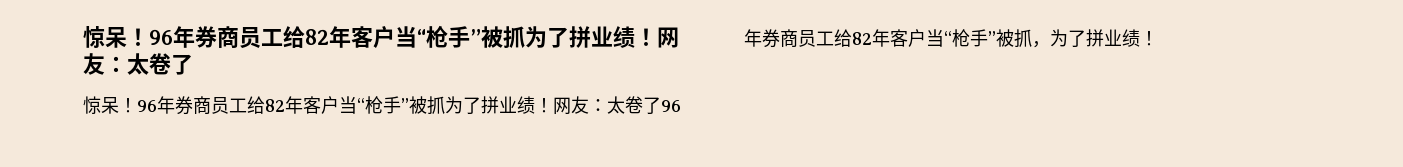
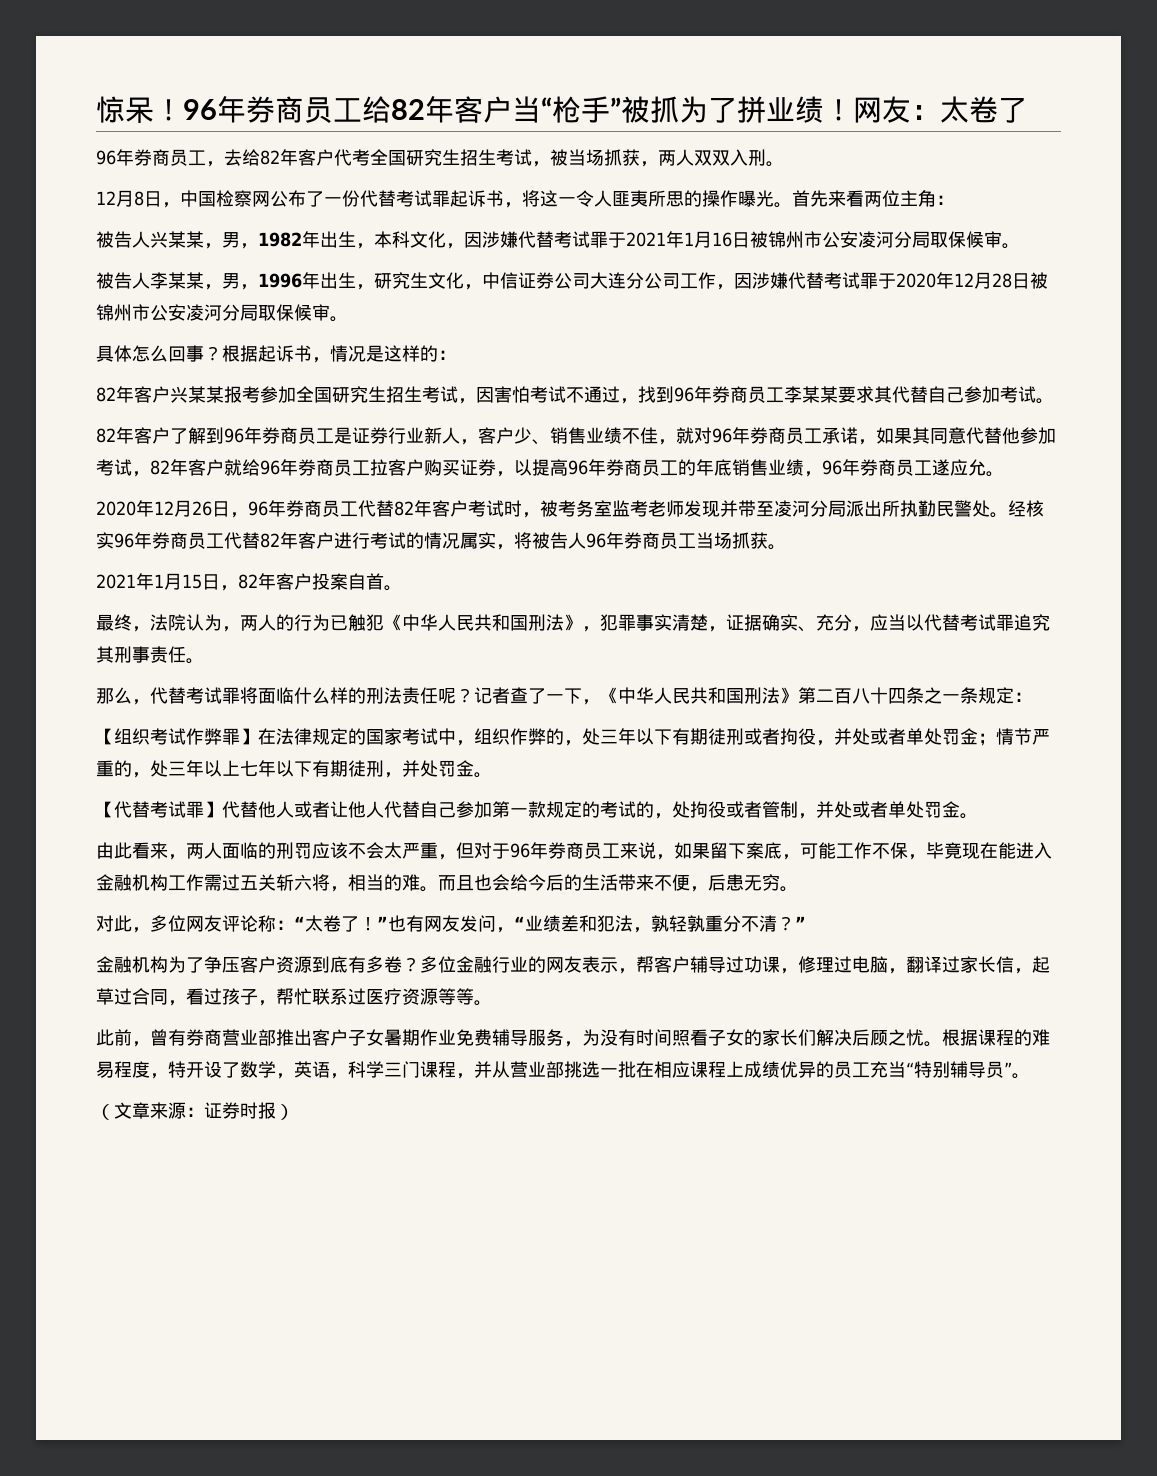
[83,96,681,115] [744,29,1158,48] 惊呆！96年券商员工给82年客户当“枪手”被抓为了拼业绩！网友：太卷了96年券商员工给82年客户当“枪手”被抓，为了拼业绩！ -> [96,149,784,167] [96,190,954,208] [96,231,1020,249] [96,272,1048,290] [96,304,348,322] [96,345,456,363] [96,386,1054,404] [96,427,1056,445] [96,459,1004,477] [96,500,1044,518] [96,532,786,550] [96,573,402,591] [96,614,1050,632] [96,646,204,664] [96,687,1032,705] [96,728,1050,746] [96,760,492,778] [96,801,978,819] [96,842,1052,860] [96,874,798,892] [96,915,806,933] [96,956,1050,974] [96,988,492,1006] [96,1029,1050,1047] [96,1061,1030,1079] [96,1102,294,1120] 96年券商员工，去给82年客户代考全国研究生招生考试，被当场抓获，两人双双入刑。 // 12月8日，中国检察网公布了一份代替考试罪起诉书，将这一令人匪夷所思的操作曝光。首先来看两位主角： // 被告人兴某某，男，1982年出生，本科文化，因涉嫌代替考试罪于2021年1月16日被锦州市公安凌河分局取保候审。 // 被告人李某某，男，1996年出生，研究生文化，中信证券公司大连分公司工作，因涉嫌代替考试罪于2020年12月28日被锦州市公安凌河分局取保候审。 // 具体怎么回事？根据起诉书，情况是这样的： // 82年客户兴某某报考参加全国研究生招生考试，因害怕考试不通过，找到96年券商员工李某某要求其代替自己参加考试。 // 82年客户了解到96年券商员工是证券行业新人，客户少、销售业绩不佳，就对96年券商员工承诺，如果其同意代替他参加考试，82年客户就给96年券商员工拉客户购买证券，以提高96年券商员工的年底销售业绩，96年券商员工遂应允。 // 2020年12月26日，96年券商员工代替82年客户考试时，被考务室监考老师发现并带至凌河分局派出所执勤民警处。经核实96年券商员工代替82年客户进行考试的情况属实，将被告人96年券商员工当场抓获。 // 2021年1月15日，82年客户投案自首。 // 最终，法院认为，两人的行为已触犯《中华人民共和国刑法》，犯罪事实清楚，证据确实、充分，应当以代替考试罪追究其刑事责任。 // 那么，代替考试罪将面临什么样的刑法责任呢？记者查了一下，《中华人民共和国刑法》第二百八十四条之一条规定： // 【组织考试作弊罪】在法律规定的国家考试中，组织作弊的，处三年以下有期徒刑或者拘役，并处或者单处罚金；情节严重的，处三年以上七年以下有期徒刑，并处罚金。 // 【代替考试罪】代替他人或者让他人代替自己参加第一款规定的考试的，处拘役或者管制，并处或者单处罚金。 // 由此看来，两人面临的刑罚应该不会太严重，但对于96年券商员工来说，如果留下案底，可能工作不保，毕竟现在能进入金融机构工作需过五关斩六将，相当的难。而且也会给今后的生活带来不便，后患无穷。 // 对此，多位网友评论称：“太卷了！”也有网友发问，“业绩差和犯法，孰轻孰重分不清？” // 金融机构为了争压客户资源到底有多卷？多位金融行业的网友表示，帮客户辅导过功课，修理过电脑，翻译过家长信，起草过合同，看过孩子，帮忙联系过医疗资源等等。 // 此前，曾有券商营业部推出客户子女暑期作业免费辅导服务，为没有时间照看子女的家长们解决后顾之忧。根据课程的难易程度，特开设了数学，英语，科学三门课程，并从营业部挑选一批在相应课程上成绩优异的员工充当“特别辅导员”。 // （文章来源：证券时报）

